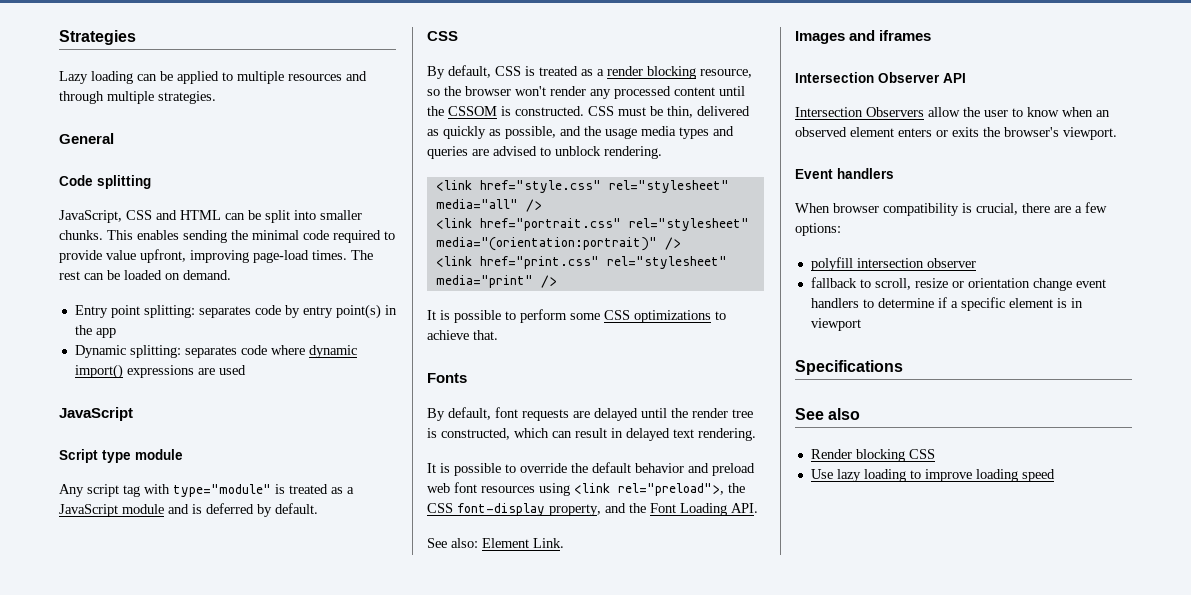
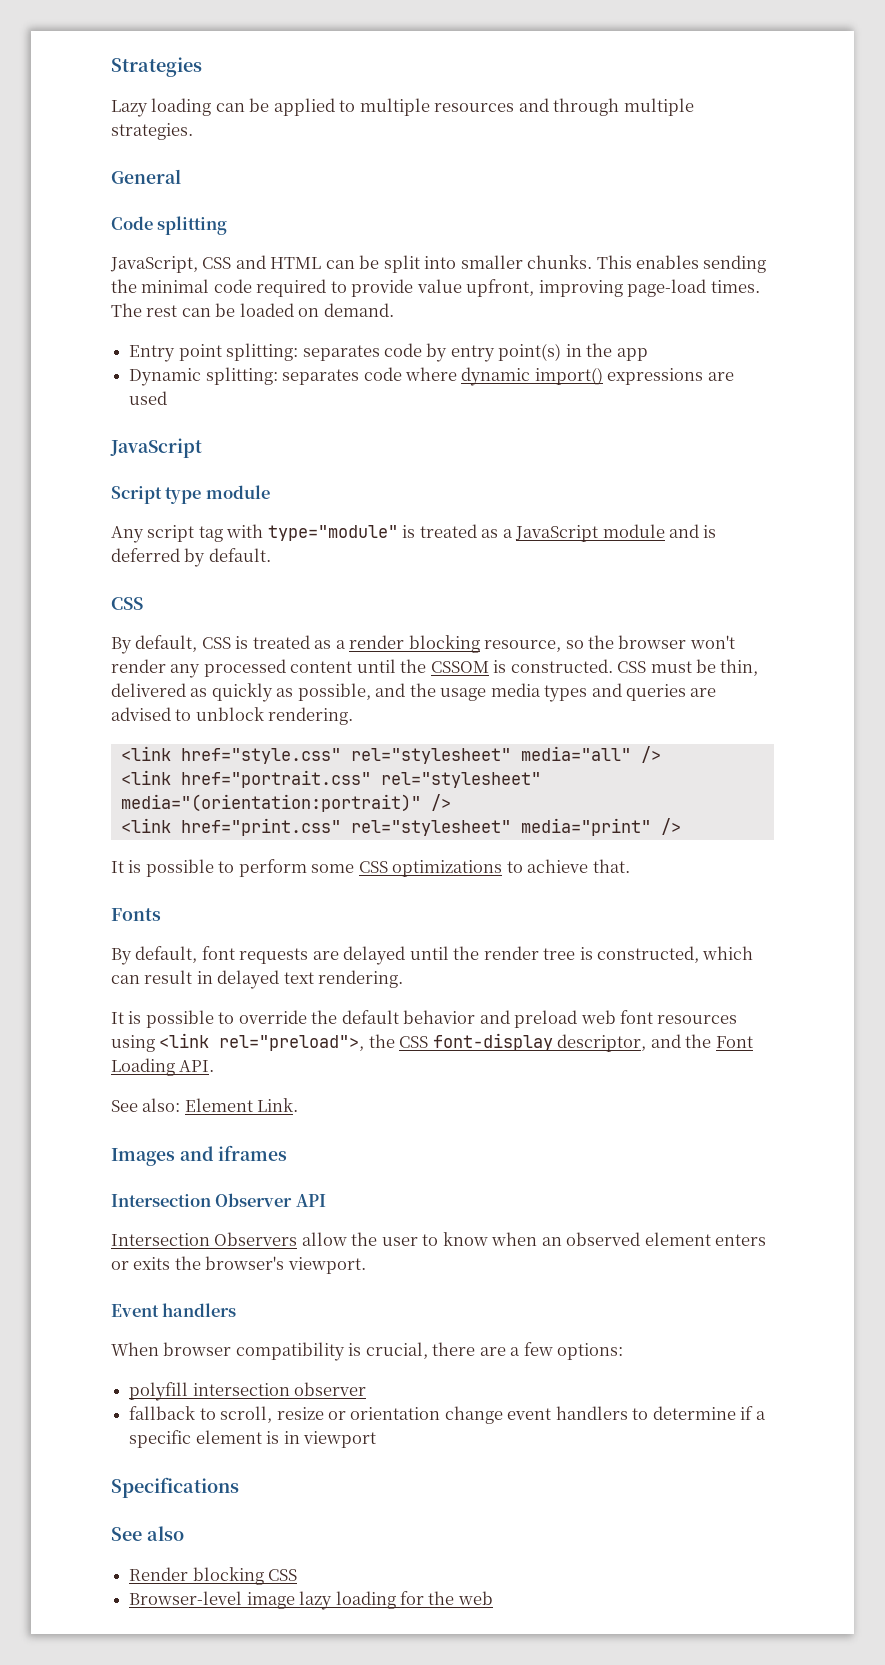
[549,504,601,516] property, -> [557,1034,647,1052] descriptor,
[810,469,1055,482] Use lazy loading to improve loading speed -> [129,1591,493,1610] Browser-level image lazy loading for the web

